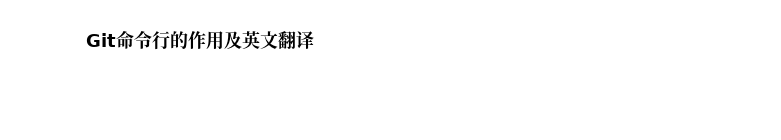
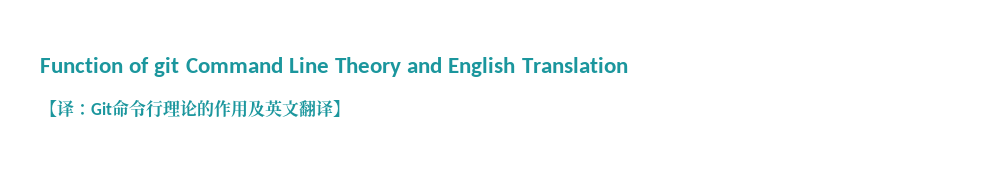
(86, 40) none -> [40,57,628,77] [40,100,91,117] Function of git Command Line Theory and English Translation // 【译：
(170, 40) none -> [163,100,197,117] 理论
(314, 40) none -> [333,100,350,117] 】

